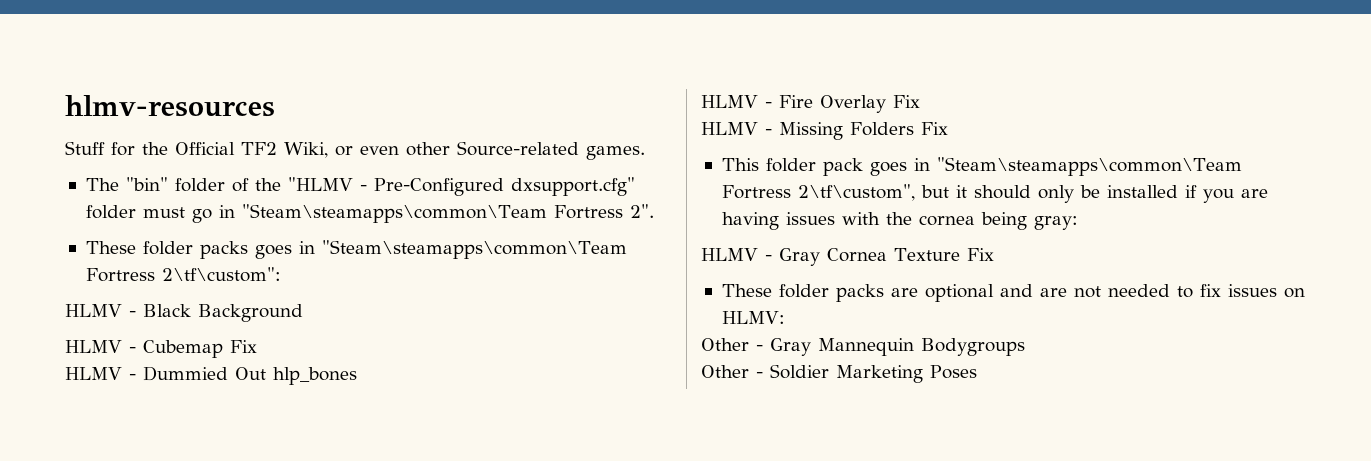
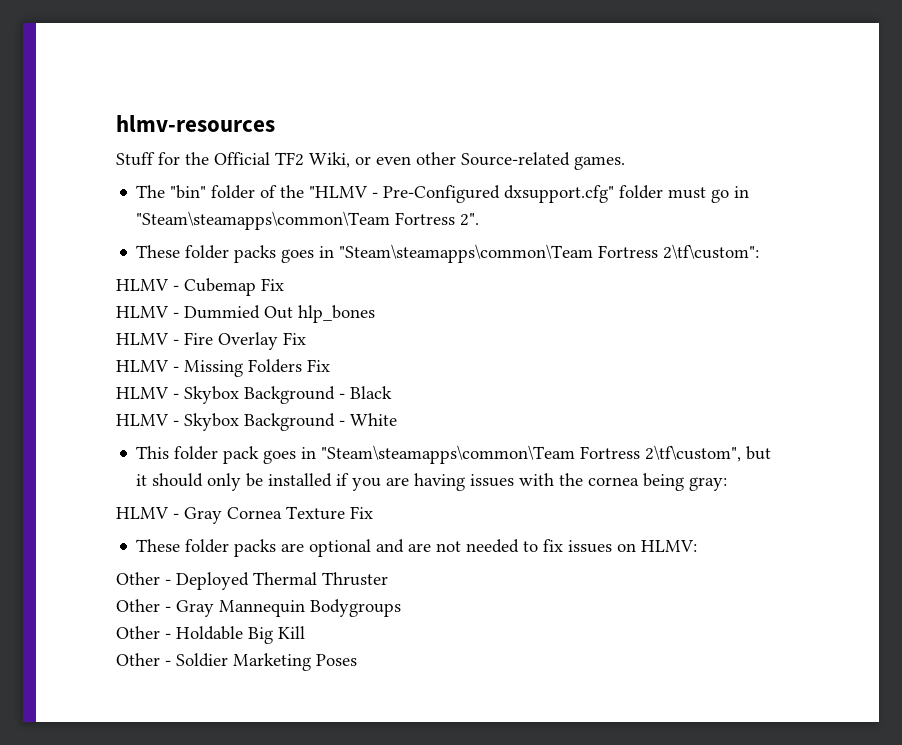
[65,304,303,322] // HLMV - Black Background -> (760, 251) none
(948, 128) none -> [116,386,392,404] [116,413,397,431] // HLMV - Skybox Background - Black // HLMV - Skybox Background - White
(785, 317) none -> [116,572,388,590] // Other - Deployed Thermal Thruster
(1025, 347) none -> [116,626,305,644] // Other - Holdable Big Kill

